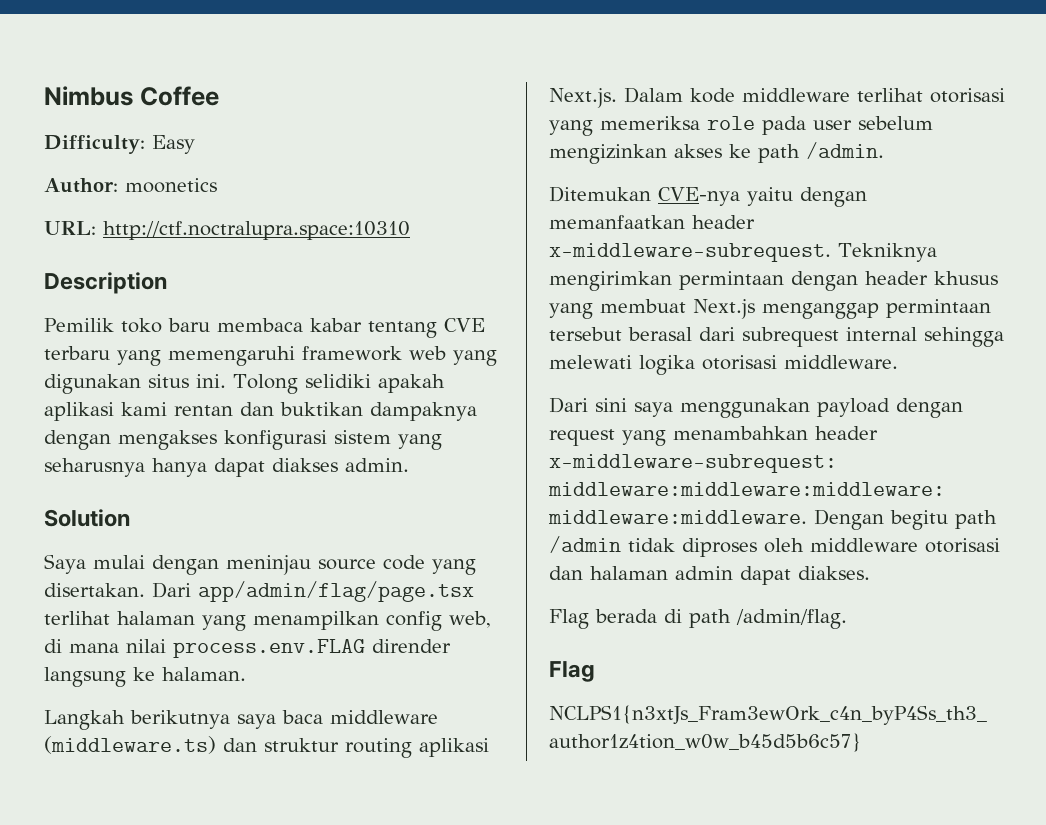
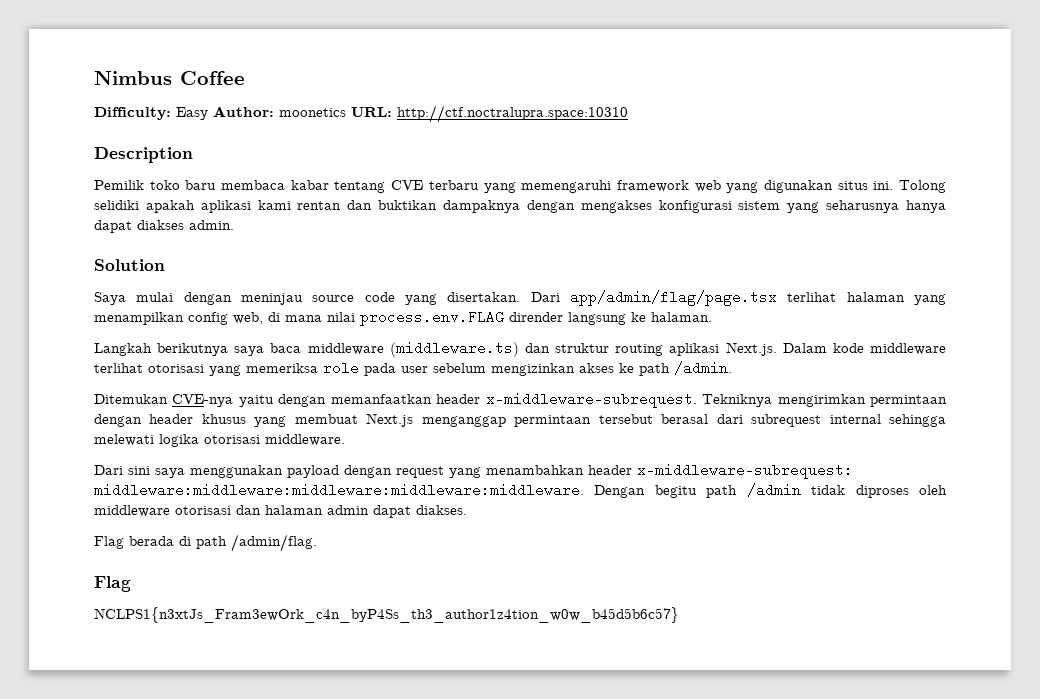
(195, 144) // -> (208, 113) none
(217, 185) // -> (346, 112) none

